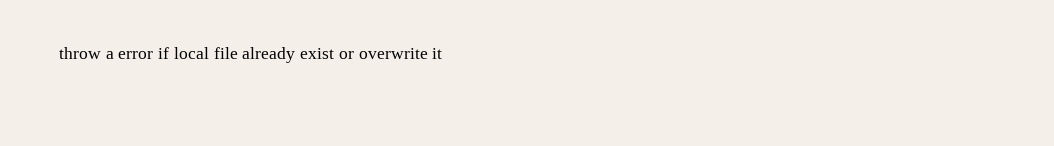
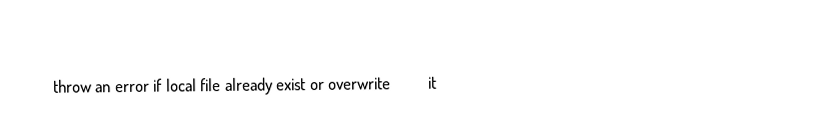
[105,51,114,59] a -> [95,84,112,93] an

